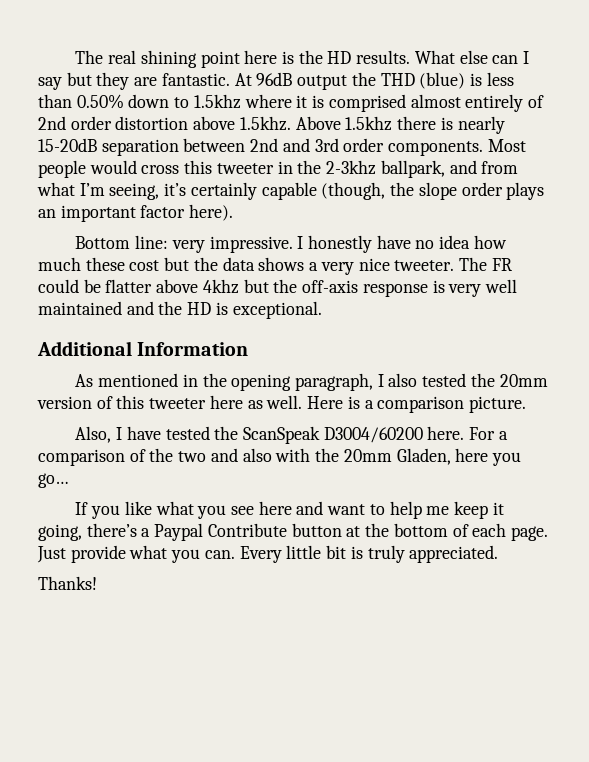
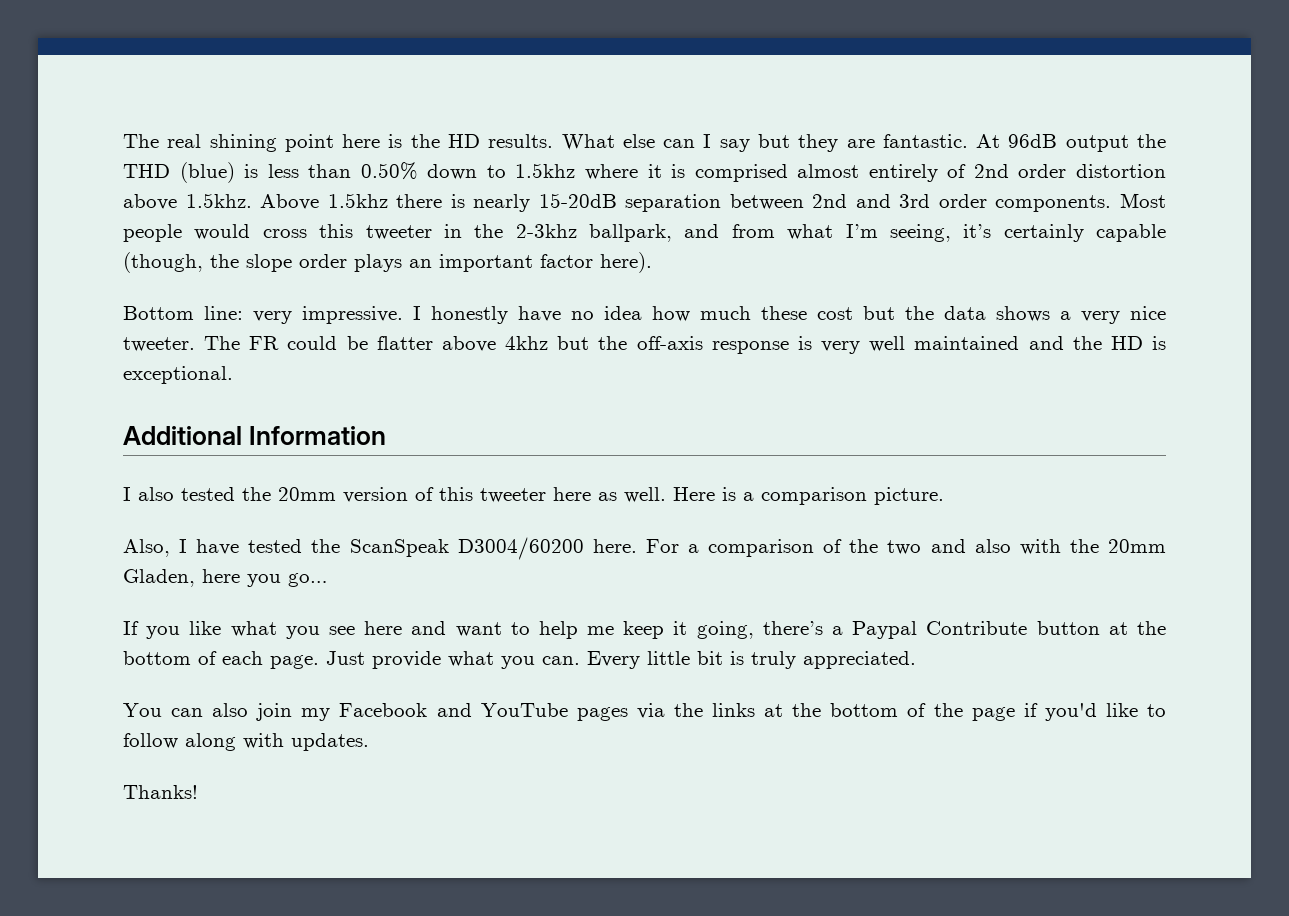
[75,373,373,391] As mentioned in the opening paragraph, -> (387, 435) none
(499, 554) none -> [123,703,1166,721] [123,733,369,751] // You can also join my Facebook and YouTube pages via the links at the bottom of the page if you'd like to follow along with updates.

